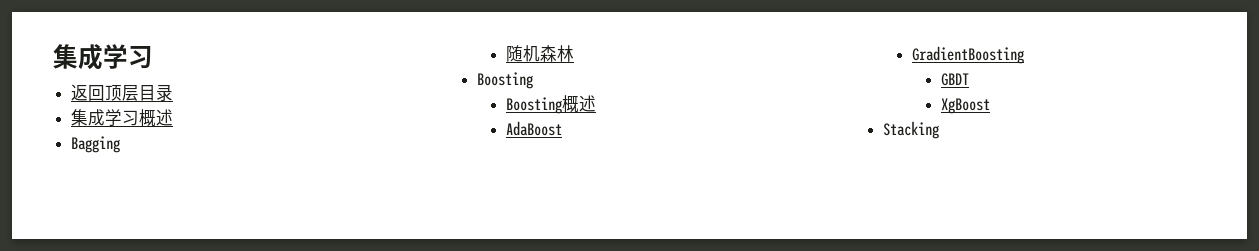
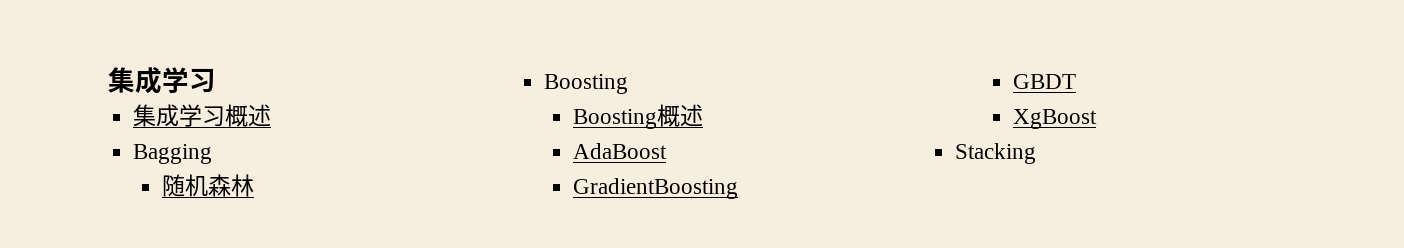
[53,44,153,70] [71,84,174,101] 集成学习 // 返回顶层目录 -> [108,67,216,94] 集成学习

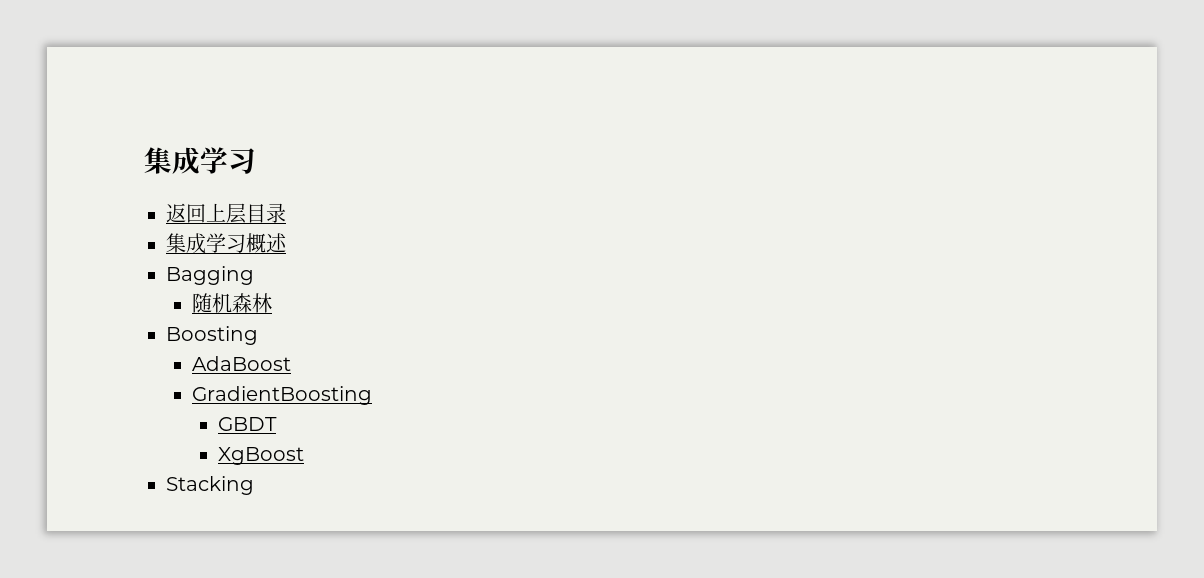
[108,67,216,94] 集成学习 -> [144,147,256,175] [166,203,286,224] 集成学习 // 返回上层目录
[573,104,704,129] // Boosting概述 -> (258, 335) none

